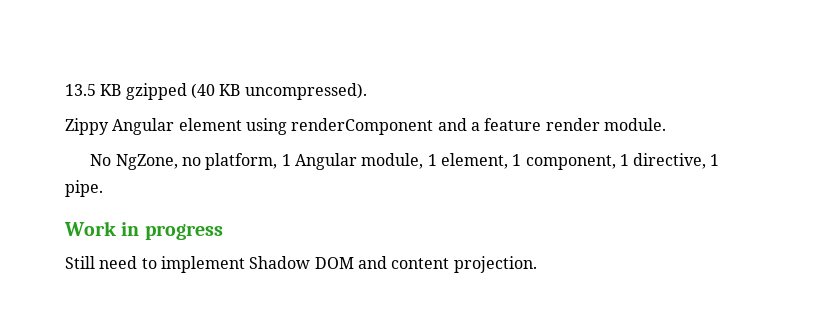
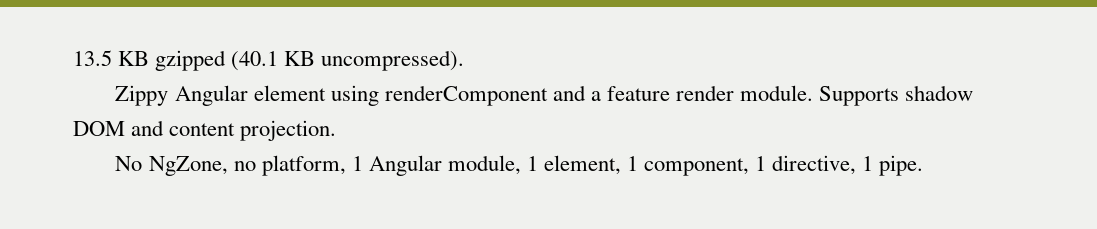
[190,83,215,99] (40 -> [231,51,279,71] (40.1
(666, 124) none -> [819,85,974,106] [73,120,337,141] Supports shadow DOM and content projection.
[64,221,223,240] [65,256,537,273] // Work in progress // Still need to implement Shadow DOM and content projection. -> (924, 165) none

